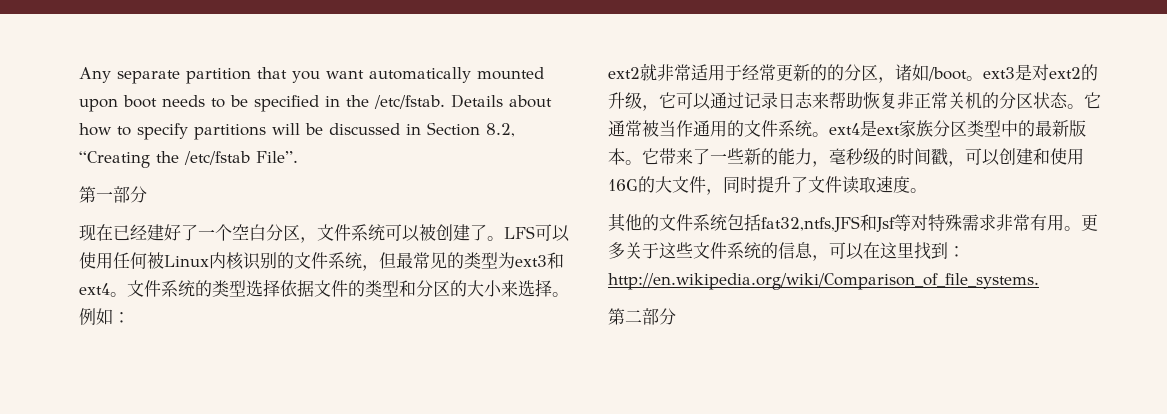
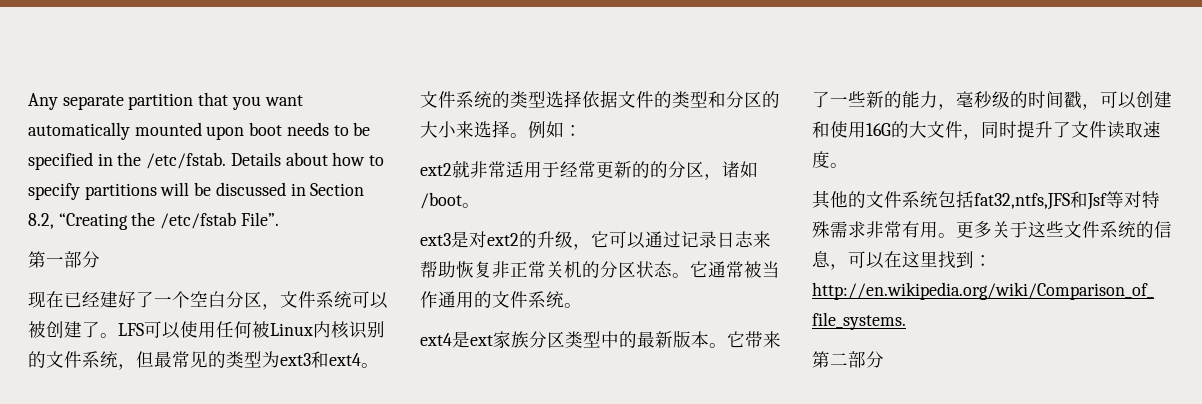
(983, 78) none -> (480, 205) //
(829, 134) none -> (582, 305) //

